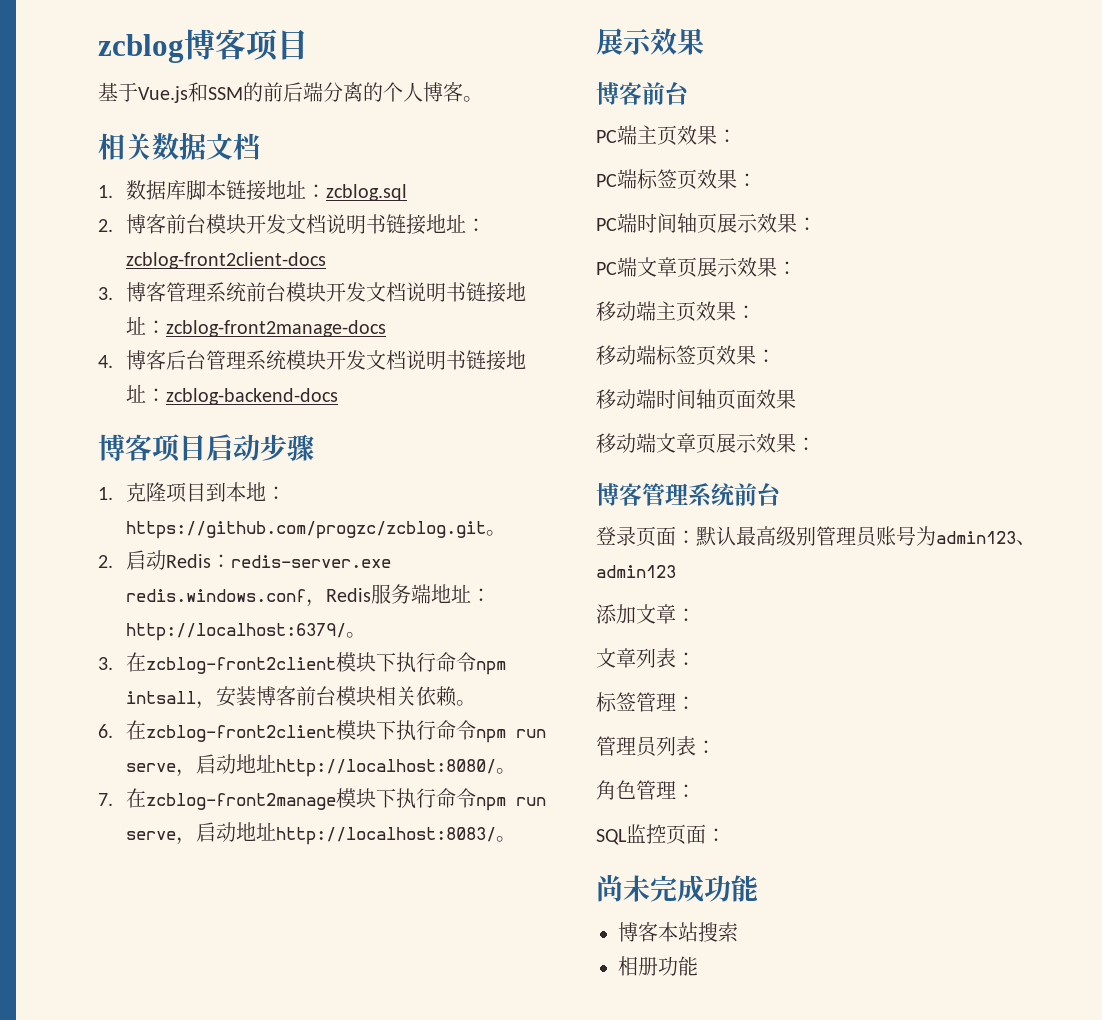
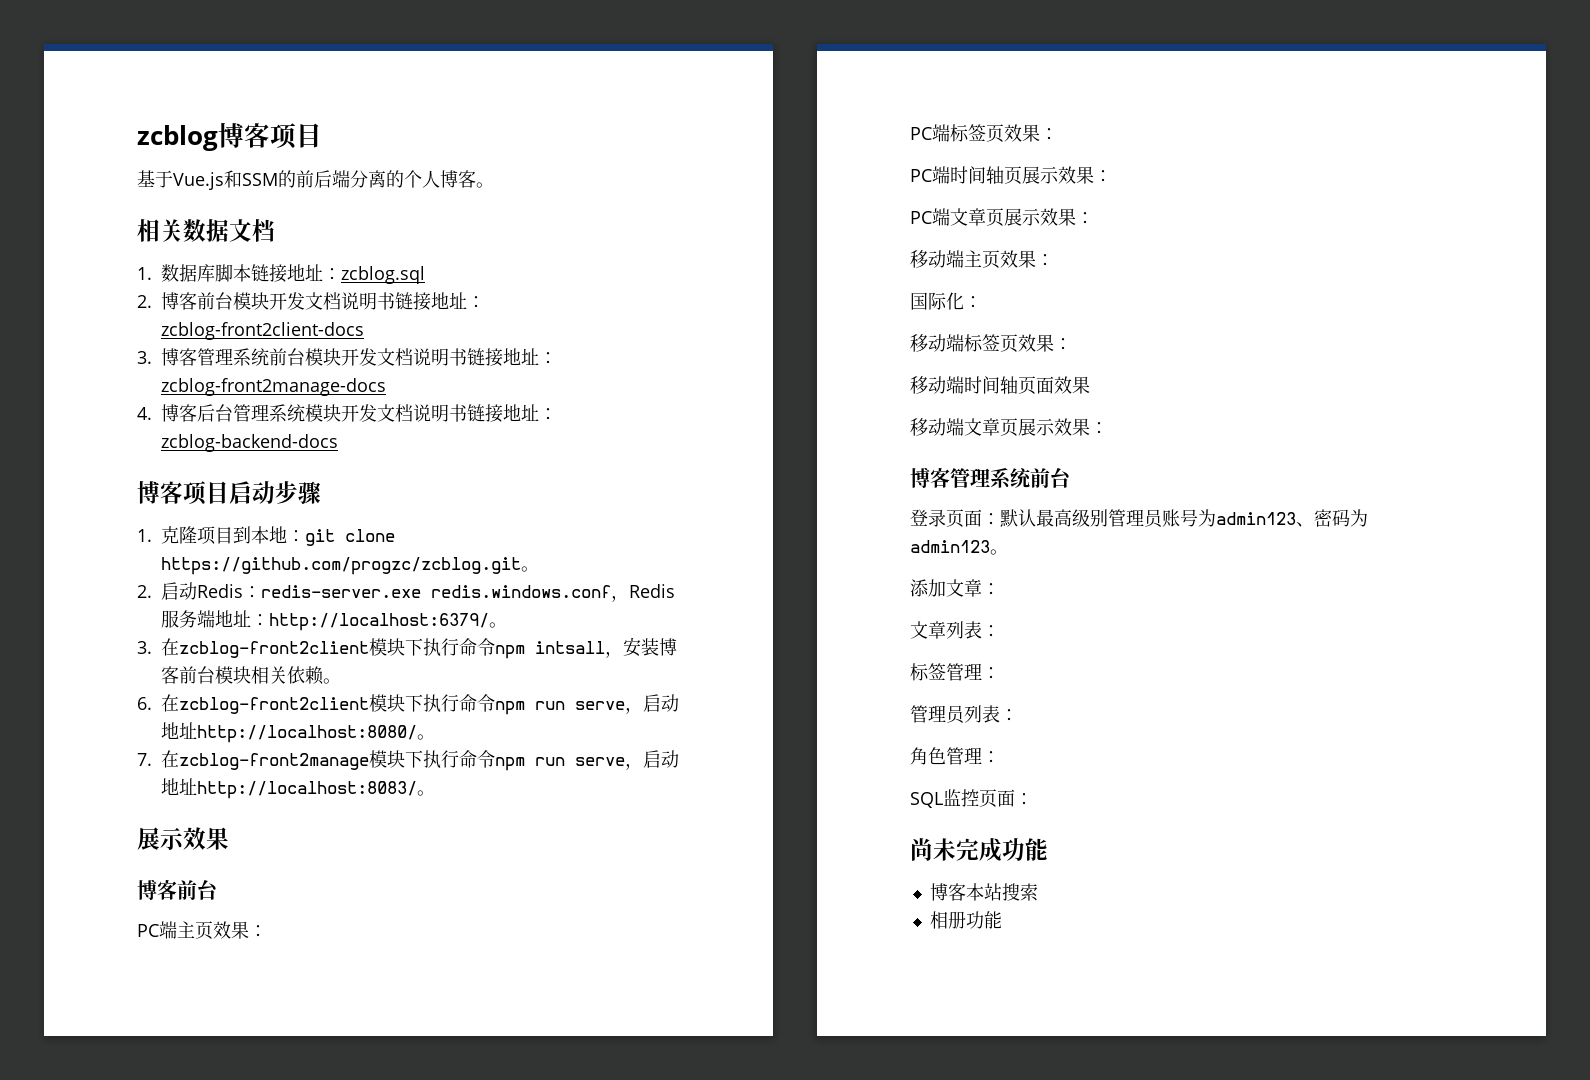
(286, 493) none -> [305,529,395,546] git clone
(756, 312) none -> [910,292,982,310] // 国际化：
[596,565,676,578] admin123 -> [1314,509,1368,527] [910,540,1008,555] 密码为admin123。

